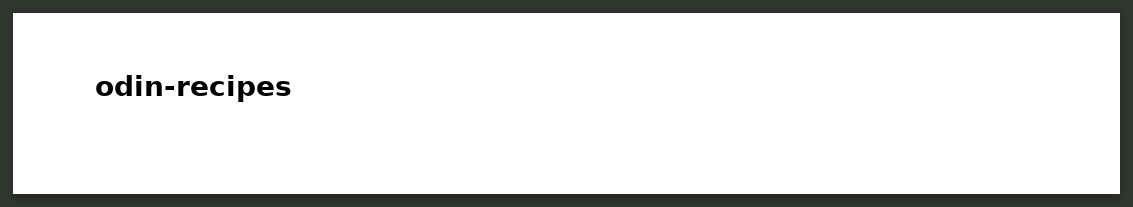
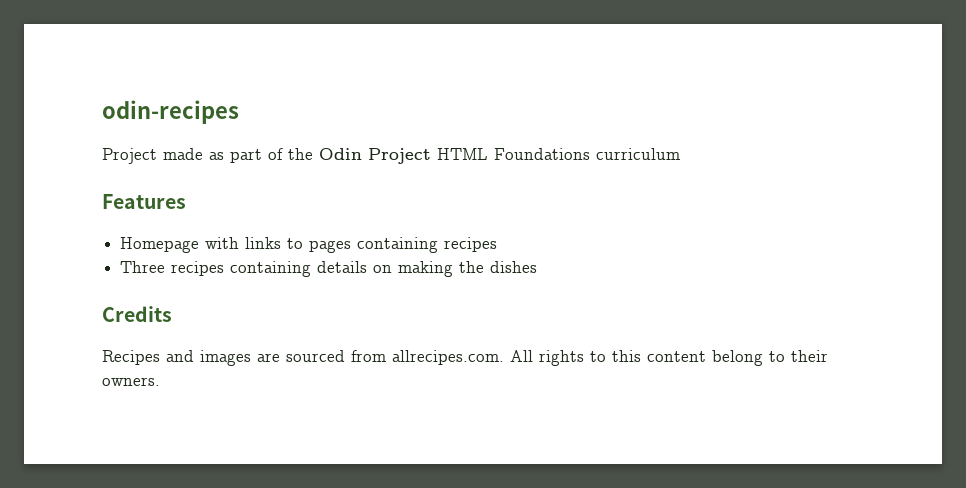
(292, 88) none -> [102,148,680,164] [102,194,186,209] [120,237,498,253] [120,261,538,277] [102,306,172,322] [102,350,828,366] [102,377,160,386] // Project made as part of the Odin Project HTML Foundations curriculum // Features // Homepage with links to pages containing recipes // Three recipes containing details on making the dishes // Credits // Recipes and images are sourced from allrecipes.com. All rights to this content belong to their owners.

